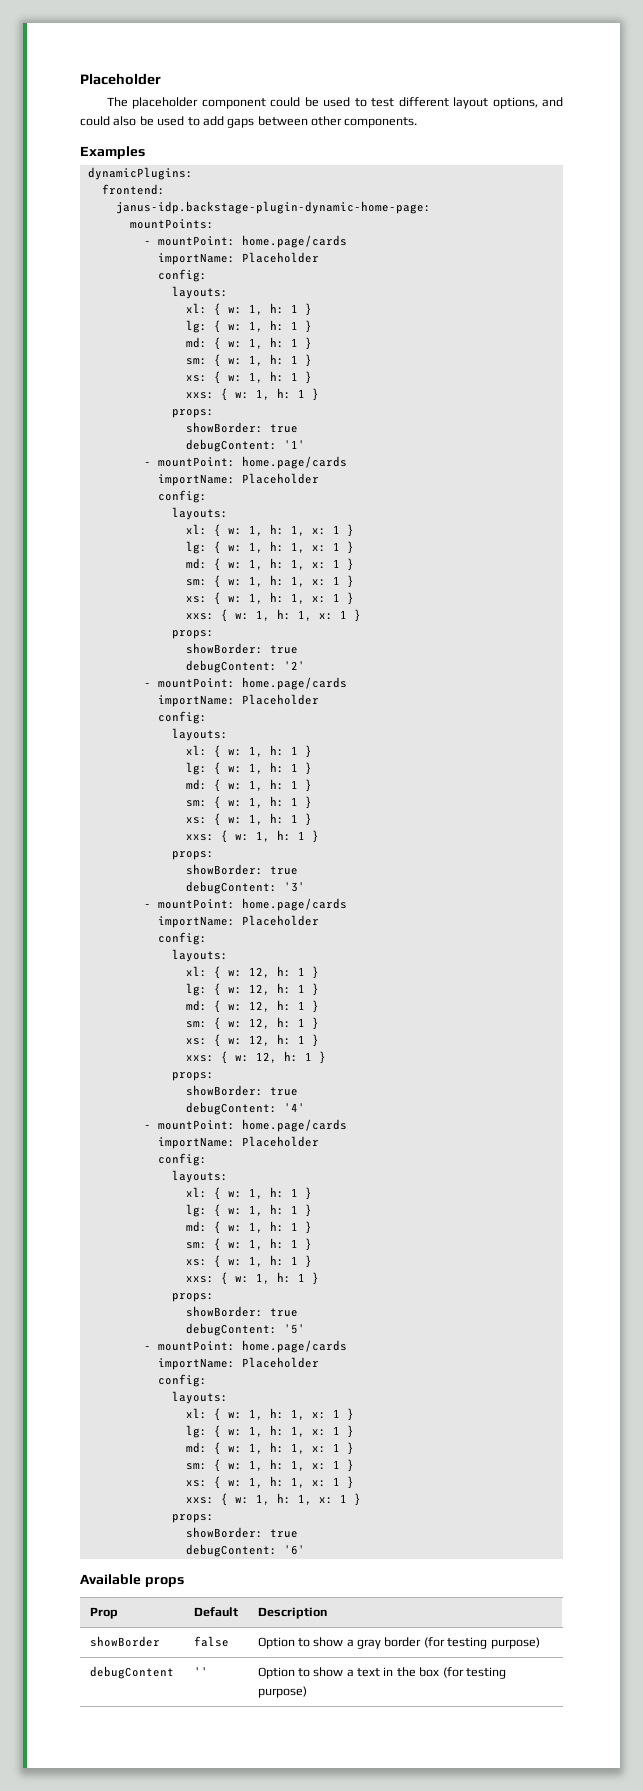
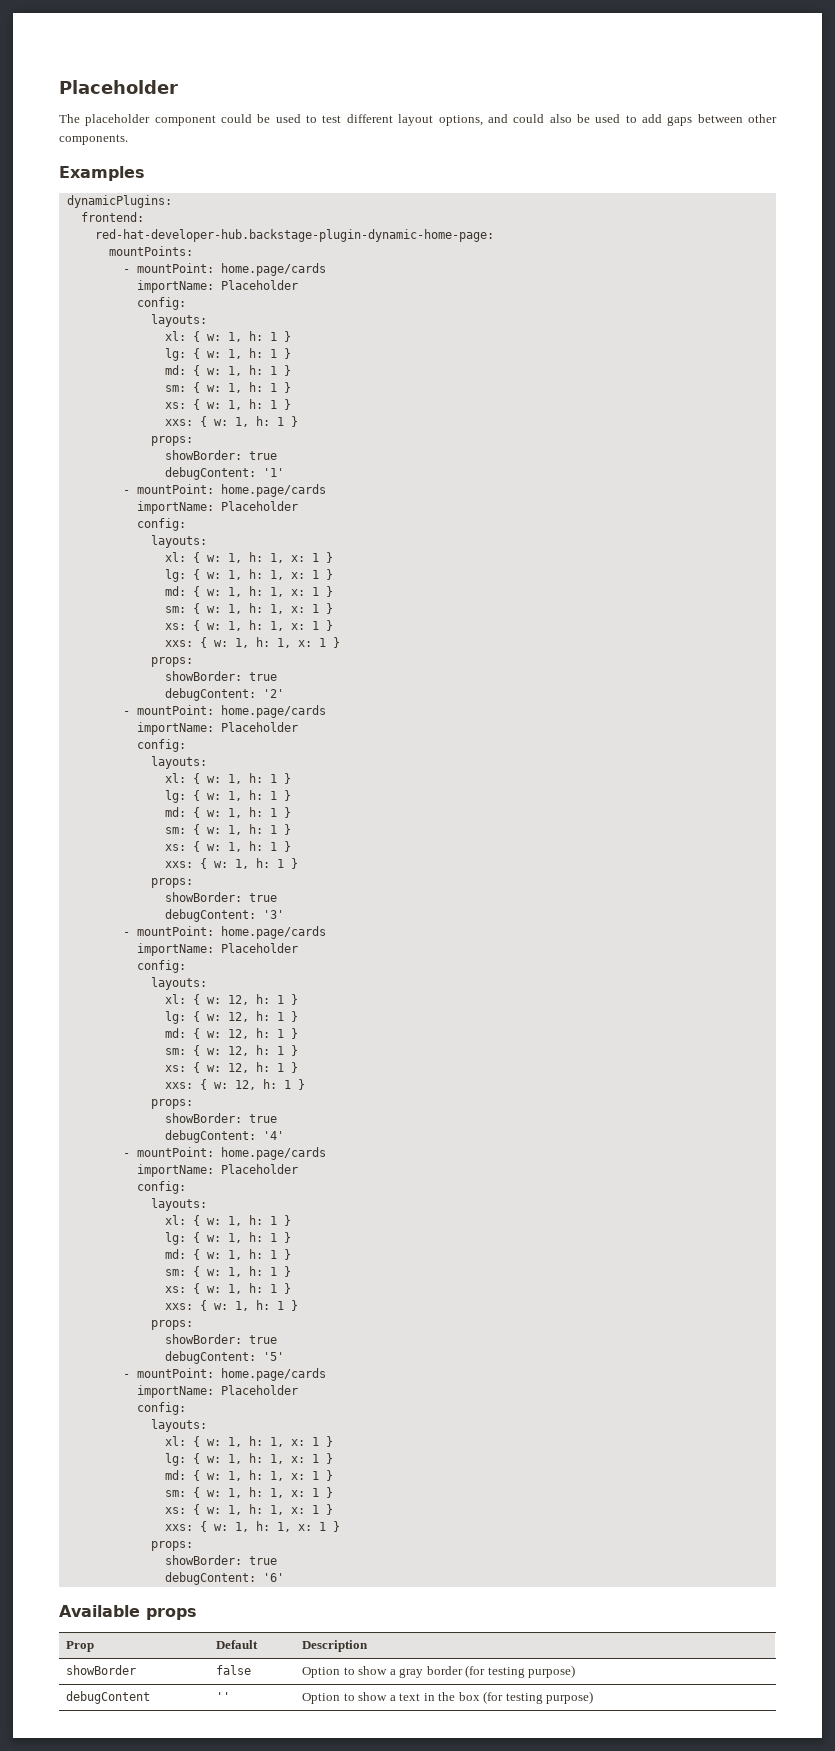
[115,201,431,214] janus-idp.backstage-plugin-dynamic-home-page: -> [94,229,494,242] red-hat-developer-hub.backstage-plugin-dynamic-home-page:

